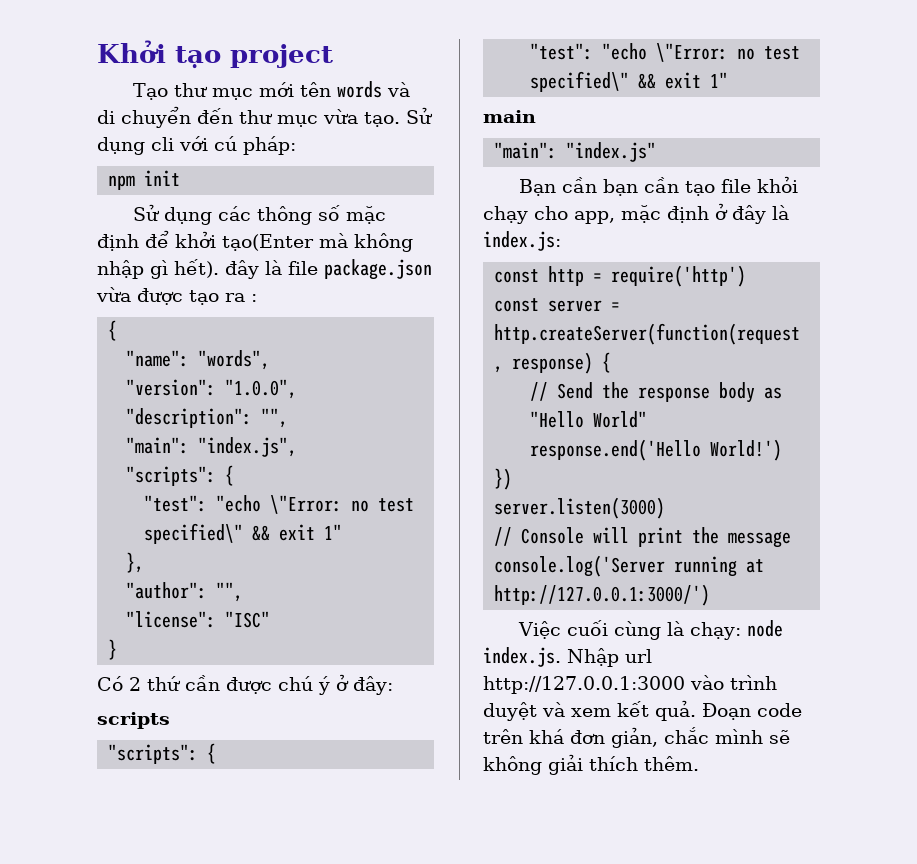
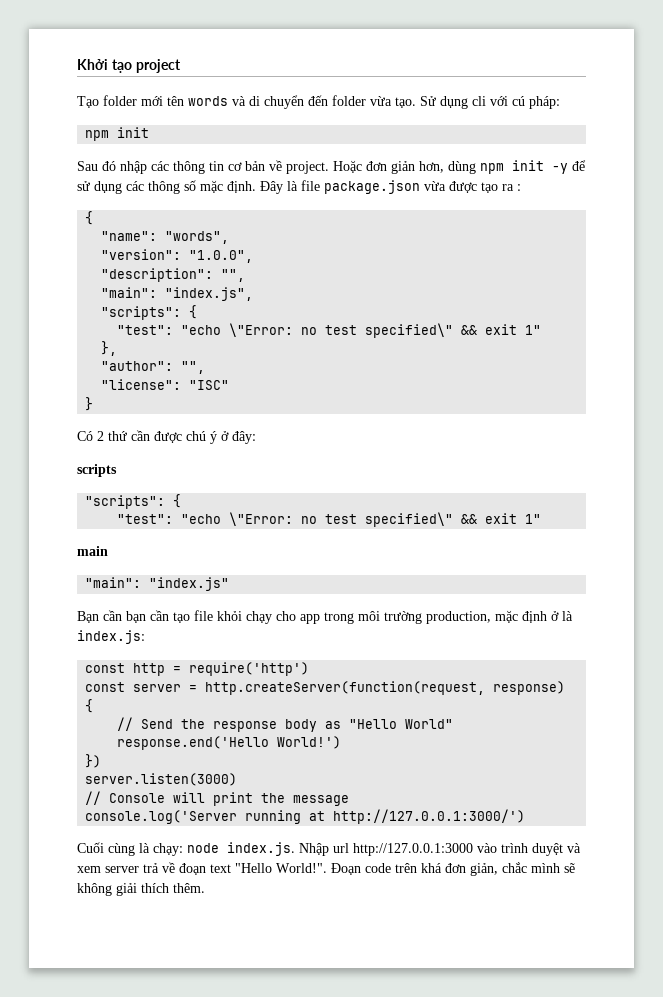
[174,83,254,100] thư mục -> [103,95,137,106] folder
[239,110,318,127] thư mục -> [332,95,366,106] folder
[133,204,161,221] Sử -> [77,160,586,174] [77,181,90,191] Sau đó nhập các thông tin cơ bản về project. Hoặc đơn giản hơn, dùng npm init -y để sử
[97,230,413,252] [97,259,259,279] định để khởi tạo(Enter mà không nhập gì hết). đây -> [227,181,283,194] định. Đây
[574,211,615,224] app, -> [300,611,491,624] app trong môi trường production,
[732,205,766,224] đây -> (559, 616) none
[518,620,609,639] Việc cuối -> [77,842,104,853] Cuối
[617,700,696,721] kết quả. -> [105,862,327,875] server trả về đoạn text "Hello World!".

